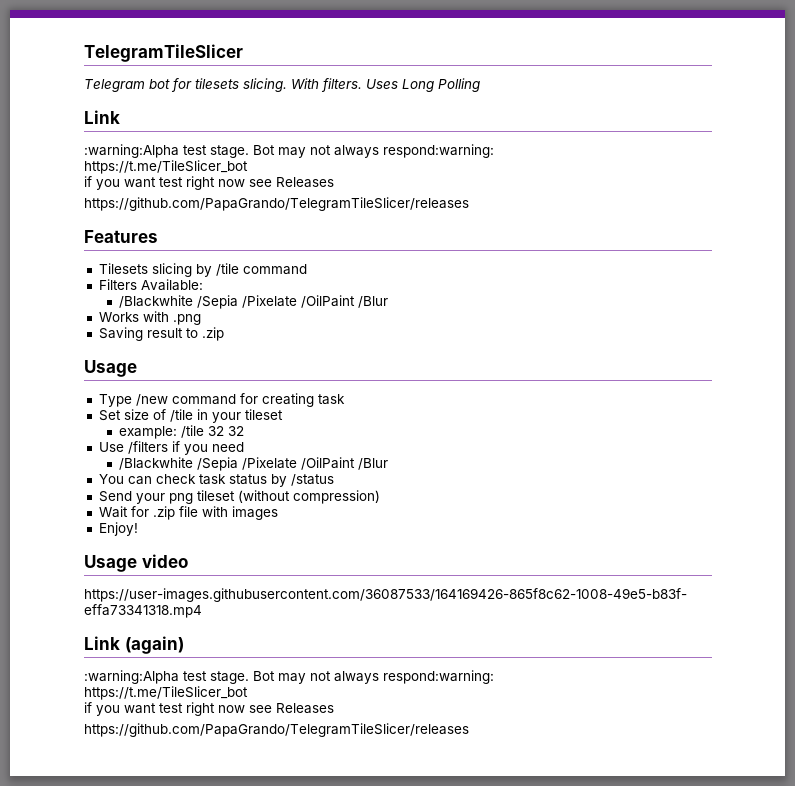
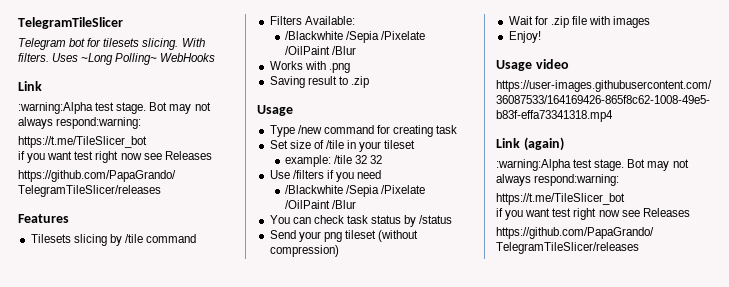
[402,78,480,92] Long Polling -> [81,53,216,65] ~Long Polling~ WebHooks

